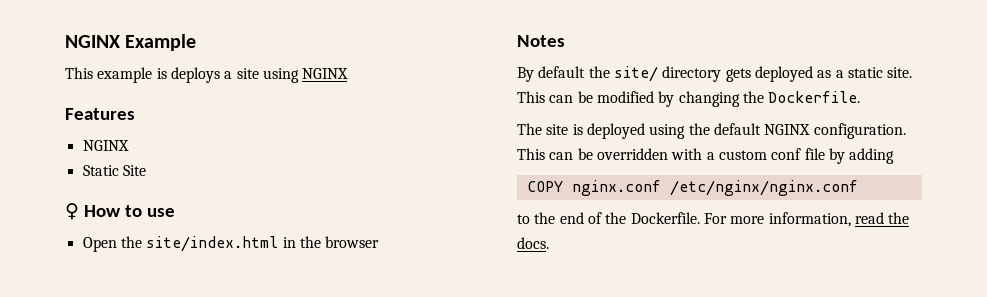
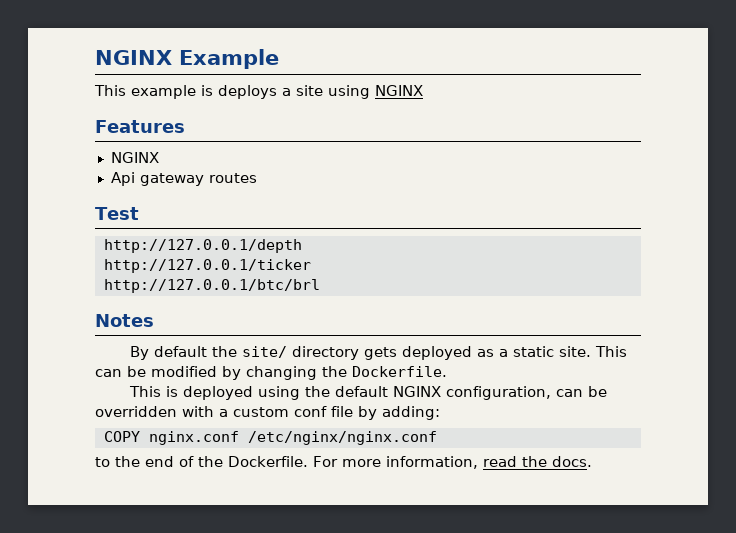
[82,165,146,176] [65,203,175,220] [82,236,380,252] Static Site // ♀ How to use // Open the site/index.html in the browser -> [110,172,257,186] [95,207,139,220] [103,239,302,253] [103,259,311,273] [103,279,320,293] Api gateway routes // Test // http://127.0.0.1/depth // http://127.0.0.1/ticker // http://127.0.0.1/btc/brl
[517,123,569,135] The site -> [129,386,162,397] This
[813,123,906,139] [517,148,545,160] configuration. This -> [446,386,552,400] configuration,
[849,148,895,164] adding -> [382,406,440,420] adding:

